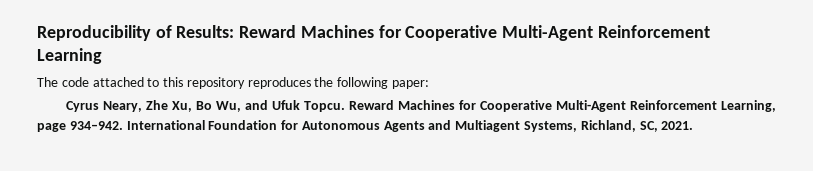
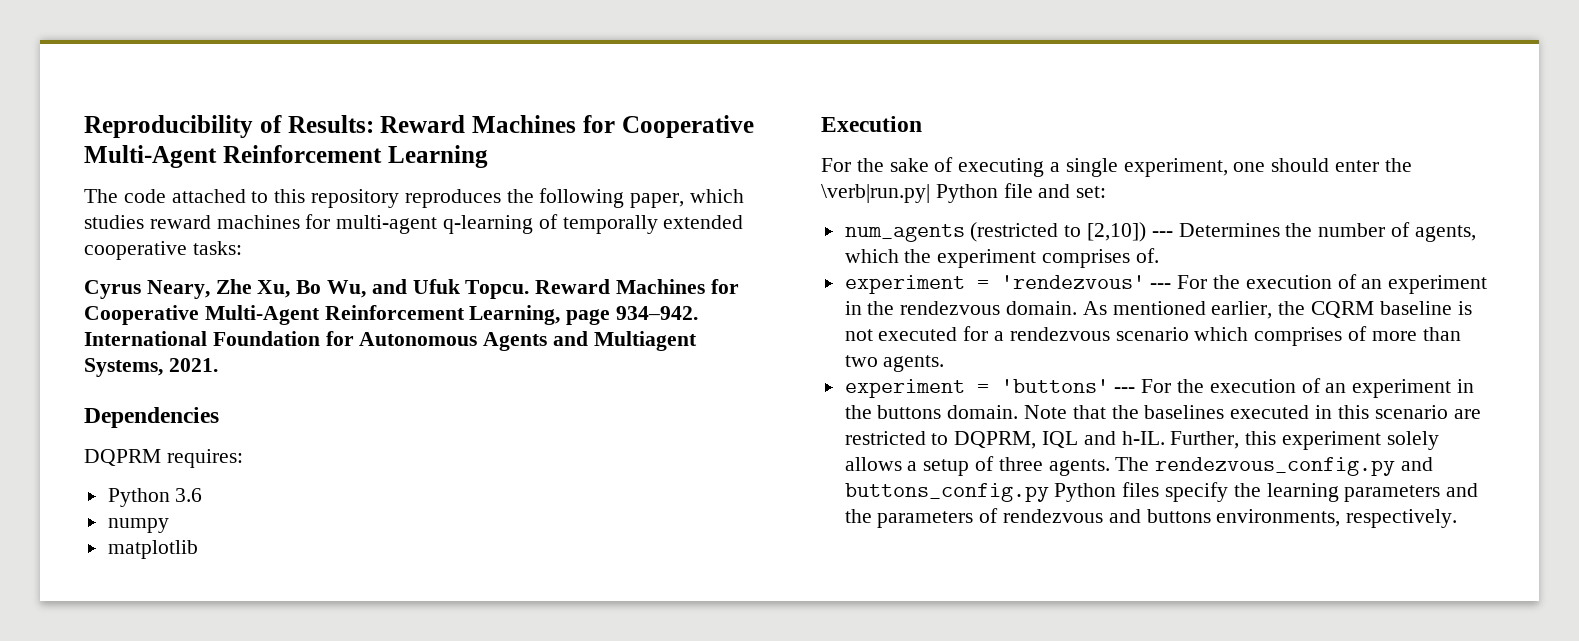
[392,80,430,89] paper: -> [630,189,745,208] [84,214,744,234] [84,241,242,260] paper, which studies reward machines for multi-agent q-learning of temporally extended cooperative tasks:
[580,120,658,132] Richland, SC, -> (163, 367) none
(694, 125) none -> [84,407,219,428] [84,449,243,468] [107,488,203,507] [107,518,169,533] [107,540,198,559] [821,116,922,132] [821,157,1412,177] [821,183,1107,203] [844,222,1476,242] [844,248,1159,268] [844,274,1488,294] [844,301,1472,319] [844,326,1461,346] [844,355,945,372] [844,378,1475,398] [844,405,1481,419] [844,431,1439,450] [844,456,1434,476] [844,482,1479,502] [844,508,1458,528] // Dependencies // DQPRM requires: // Python 3.6 // numpy // matplotlib // Execution // For the sake of executing a single experiment, one should enter the \verb|run.py| Python file and set: // num_agents (restricted to [2,10]) --- Determines the number of agents, which the experiment comprises of. // experiment = 'rendezvous' --- For the execution of an experiment in the rendezvous domain. As mentioned earlier, the CQRM baseline is not executed for a rendezvous scenario which comprises of more than two agents. // experiment = 'buttons' --- For the execution of an experiment in the buttons domain. Note that the baselines executed in this scenario are restricted to DQPRM, IQL and h-IL. Further, this experiment solely allows a setup of three agents. The rendezvous_config.py and buttons_config.py Python files specify the learning parameters and the parameters of rendezvous and buttons environments, respectively.

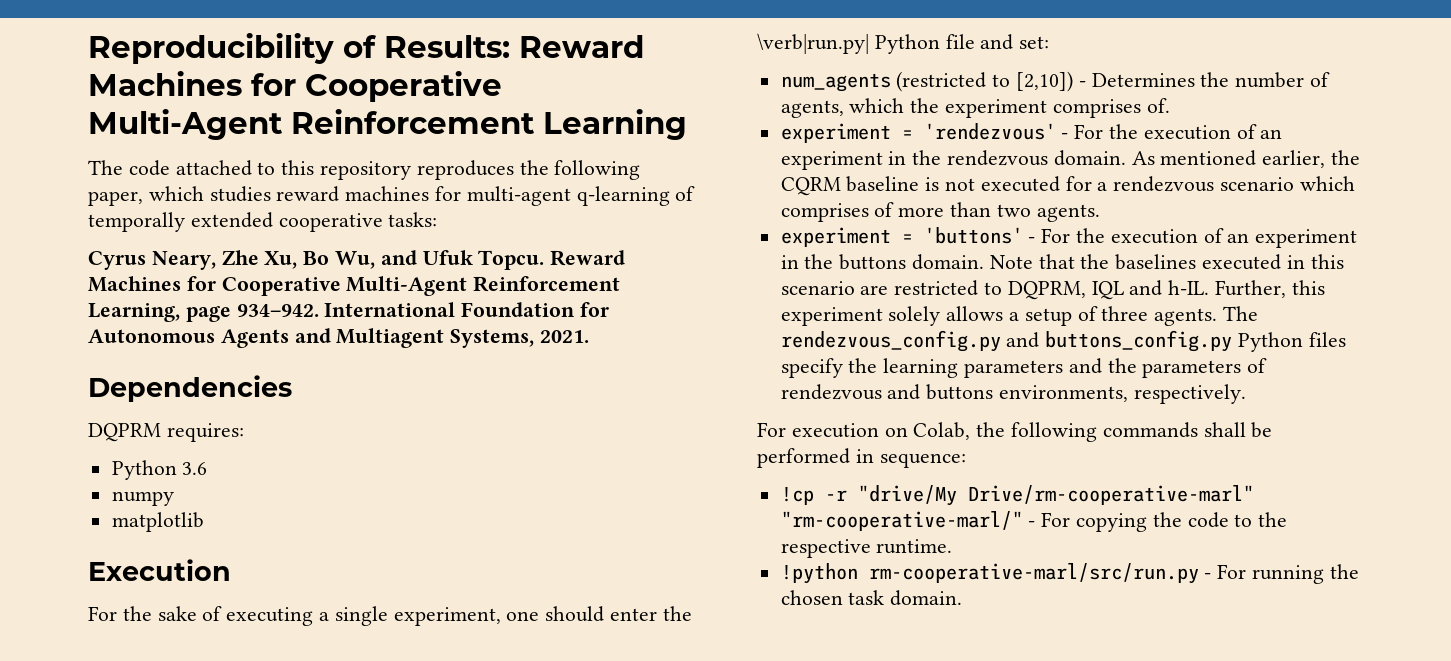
[1151,231,1173,237] --- -> [1078,81,1086,87] -
[1150,283,1172,289] --- -> [1061,133,1069,139] -
[1114,387,1136,393] --- -> [1028,237,1036,243] -
(1458, 518) none -> [757,422,1273,442] [757,448,966,468] [780,485,1254,506] [780,511,1288,532] [780,539,953,558] [780,563,1359,584] [780,590,963,606] // For execution on Colab, the following commands shall be performed in sequence: // !cp -r "drive/My Drive/rm-cooperative-marl" "rm-cooperative-marl/" - For copying the code to the respective runtime. // !python rm-cooperative-marl/src/run.py - For running the chosen task domain.

